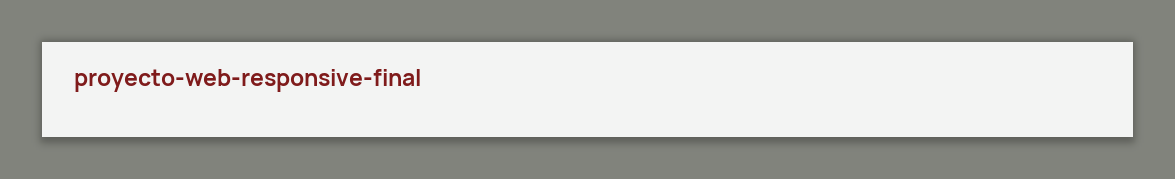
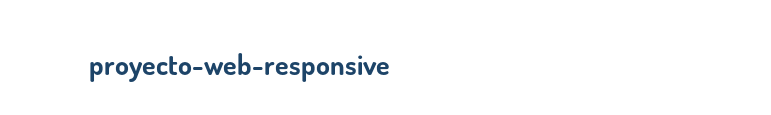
[74,69,421,92] proyecto-web-responsive-final -> [89,53,390,82] proyecto-web-responsive

